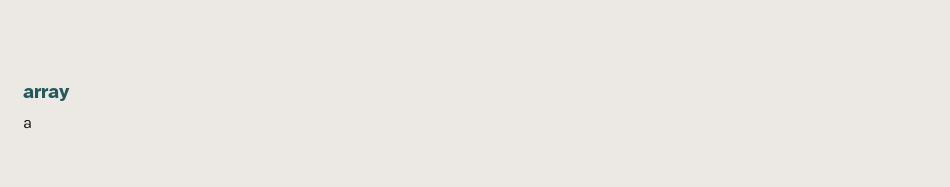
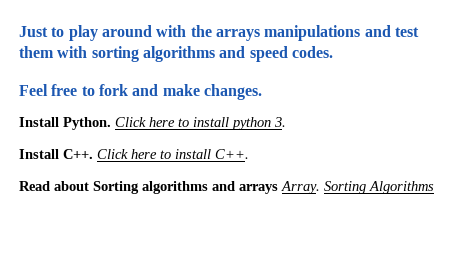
[23,88,70,101] [23,119,32,129] array // a -> [19,25,419,41] [19,46,333,62] [19,84,262,100] [19,117,286,130] [19,149,249,159] [19,181,434,194] Just to play around with the arrays manipulations and test them with sorting algorithms and speed codes. // Feel free to fork and make changes. // Install Python. Click here to install python 3. // Install C++. Click here to install C++. // Read about Sorting algorithms and arrays Array. Sorting Algorithms

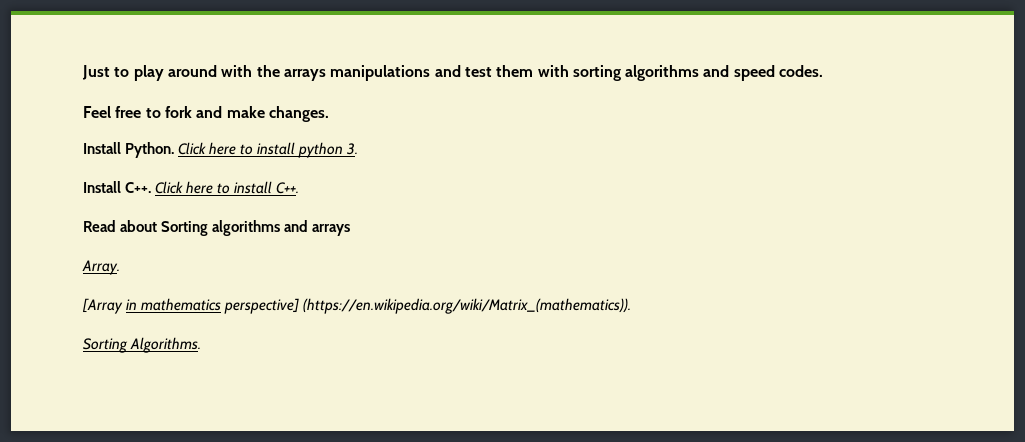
(278, 189) none -> (351, 230) //
[324,181,434,194] Sorting Algorithms -> [82,298,632,314] [83,337,202,353] // [Array in mathematics perspective] (https://en.wikipedia.org/wiki/Matrix_(mathematics)). // Sorting Algorithms.

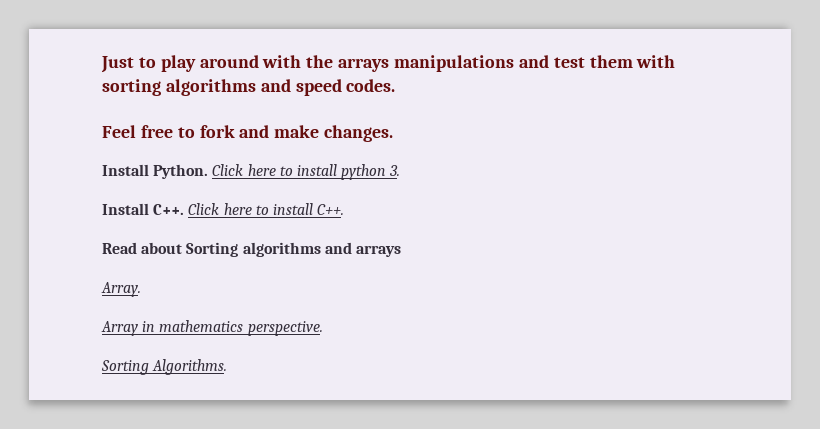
[82,298,123,314] [Array -> [101,321,138,336] Array
[224,298,632,314] perspective] (https://en.wikipedia.org/wiki/Matrix_(mathematics)). -> [247,321,323,336] perspective.

